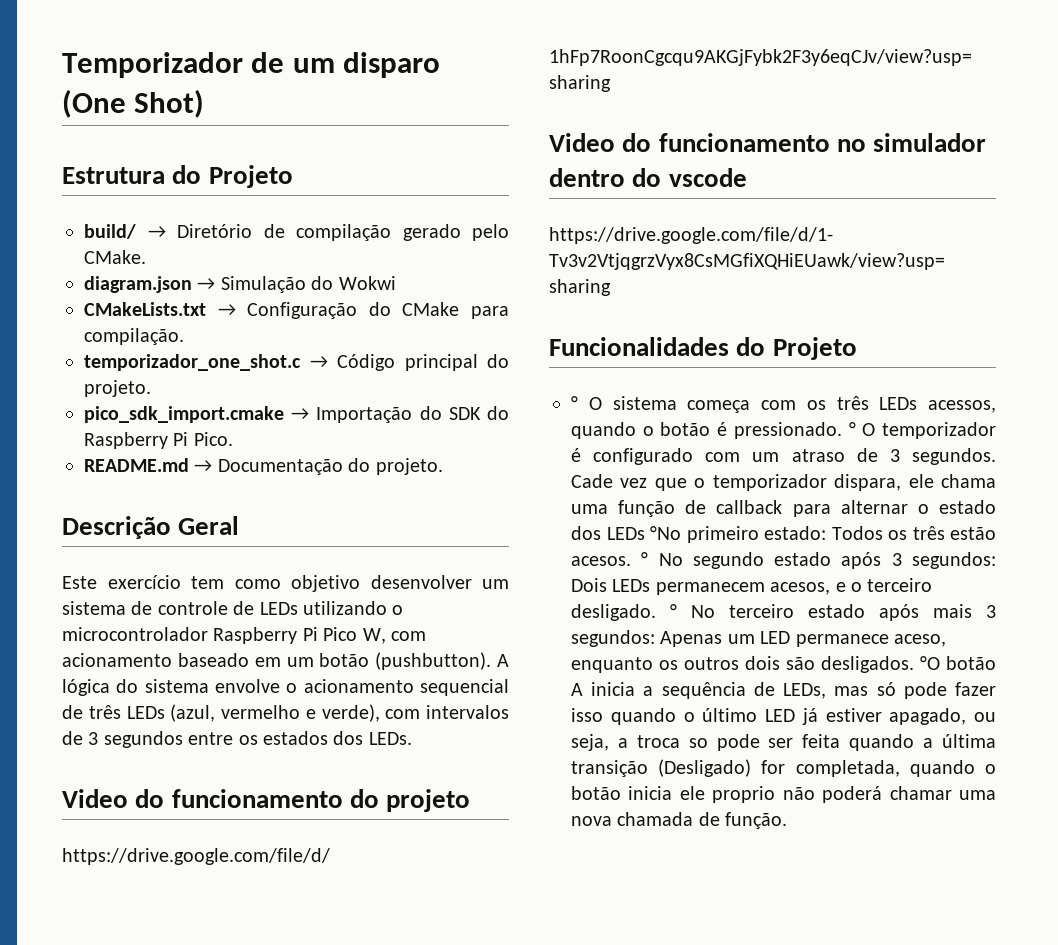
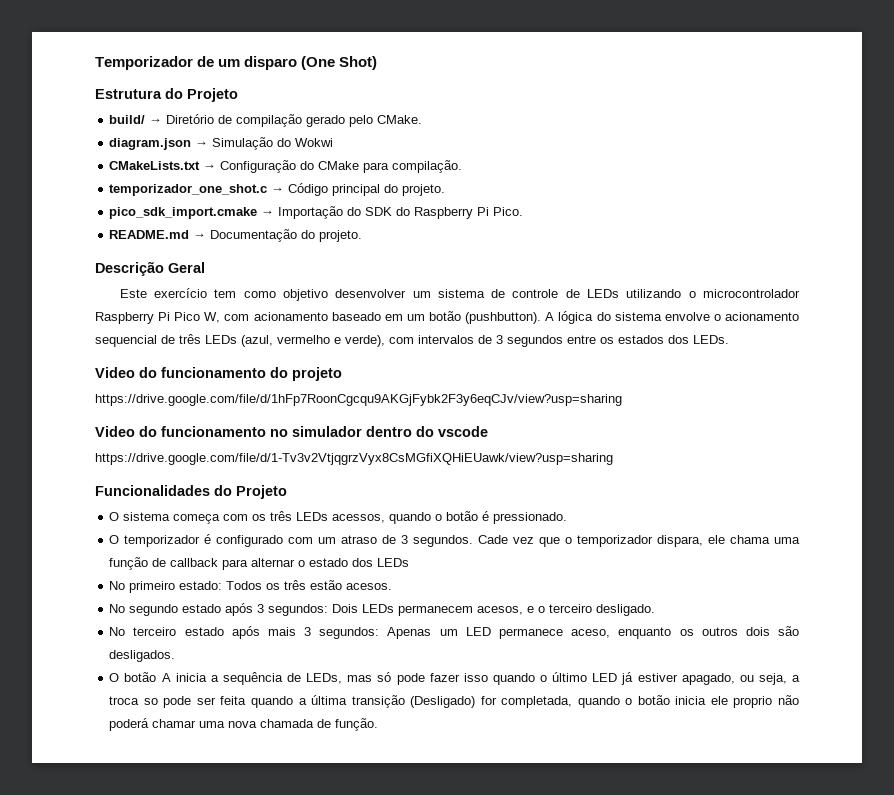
[571,396,578,410] ° -> (287, 492) none
[848,422,856,436] ° -> (568, 518) //
[650,526,681,540] °No -> [109,581,126,590] // No
[641,552,649,566] ° -> (393, 586) //
[670,604,677,618] ° -> (656, 610) //
[920,656,940,670] °O -> [109,673,120,682] // O

